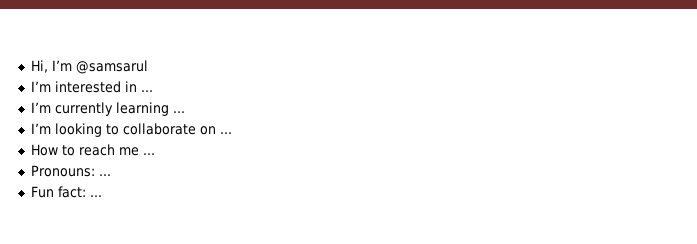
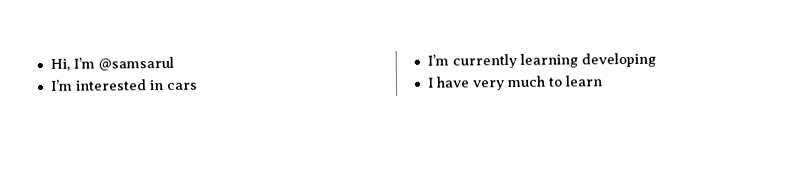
[140,90,153,92] ... -> [165,82,198,90] cars
[172,111,185,113] [30,123,232,137] [30,144,155,156] [30,165,111,177] [30,186,102,198] ... // I’m looking to collaborate on ... // How to reach me ... // Pronouns: ... // Fun fact: ... -> [580,52,656,68] [426,75,603,91] developing // I have very much to learn

